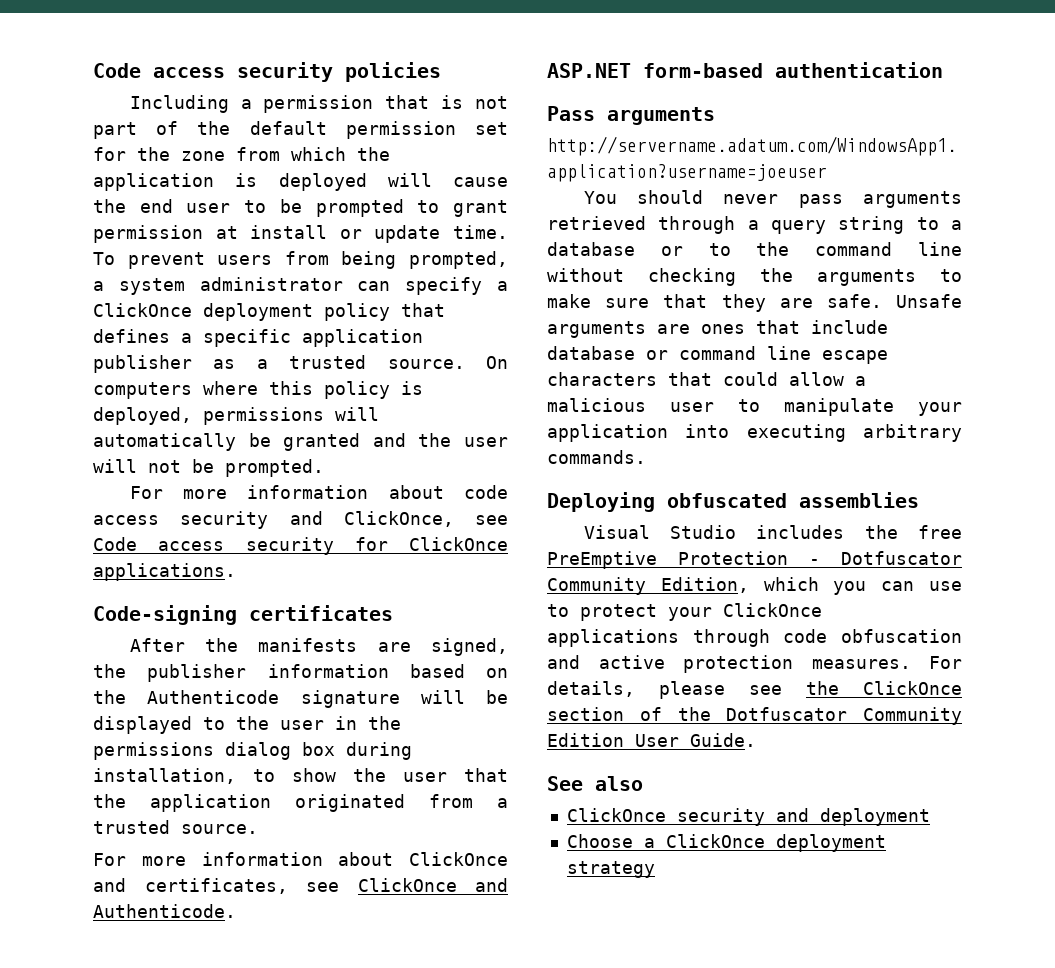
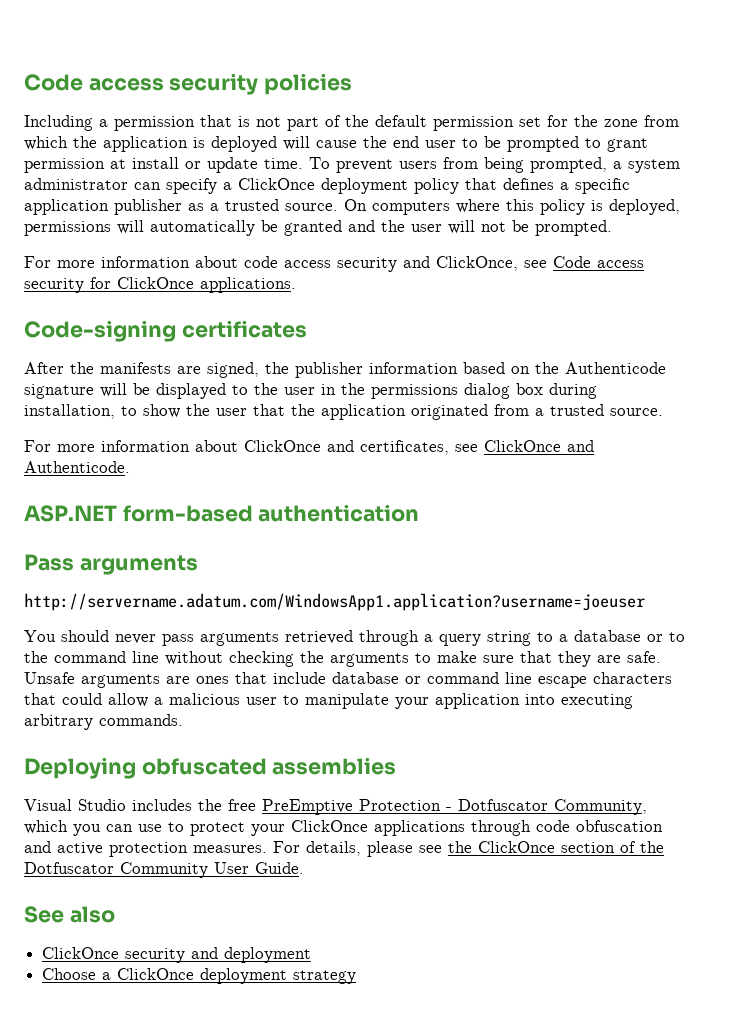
[547,577,749,595] Community Edition, -> [554,799,647,815] Community,
[547,733,624,747] Edition -> (208, 870) none

